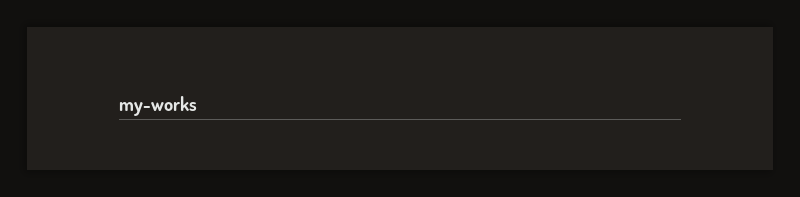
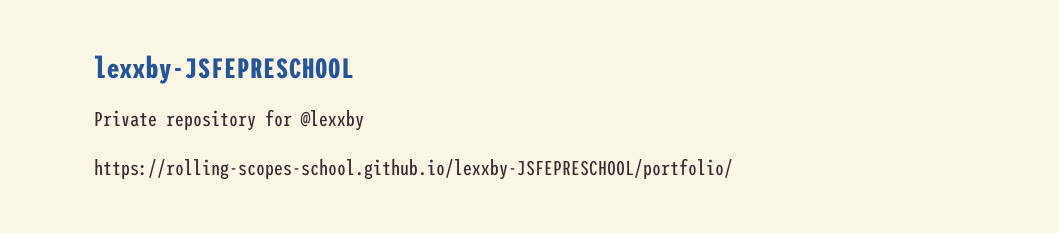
[119,96,197,116] my-works -> [94,55,354,84] [94,109,364,131] [94,158,733,180] lexxby-JSFEPRESCHOOL // Private repository for @lexxby // https://rolling-scopes-school.github.io/lexxby-JSFEPRESCHOOL/portfolio/

